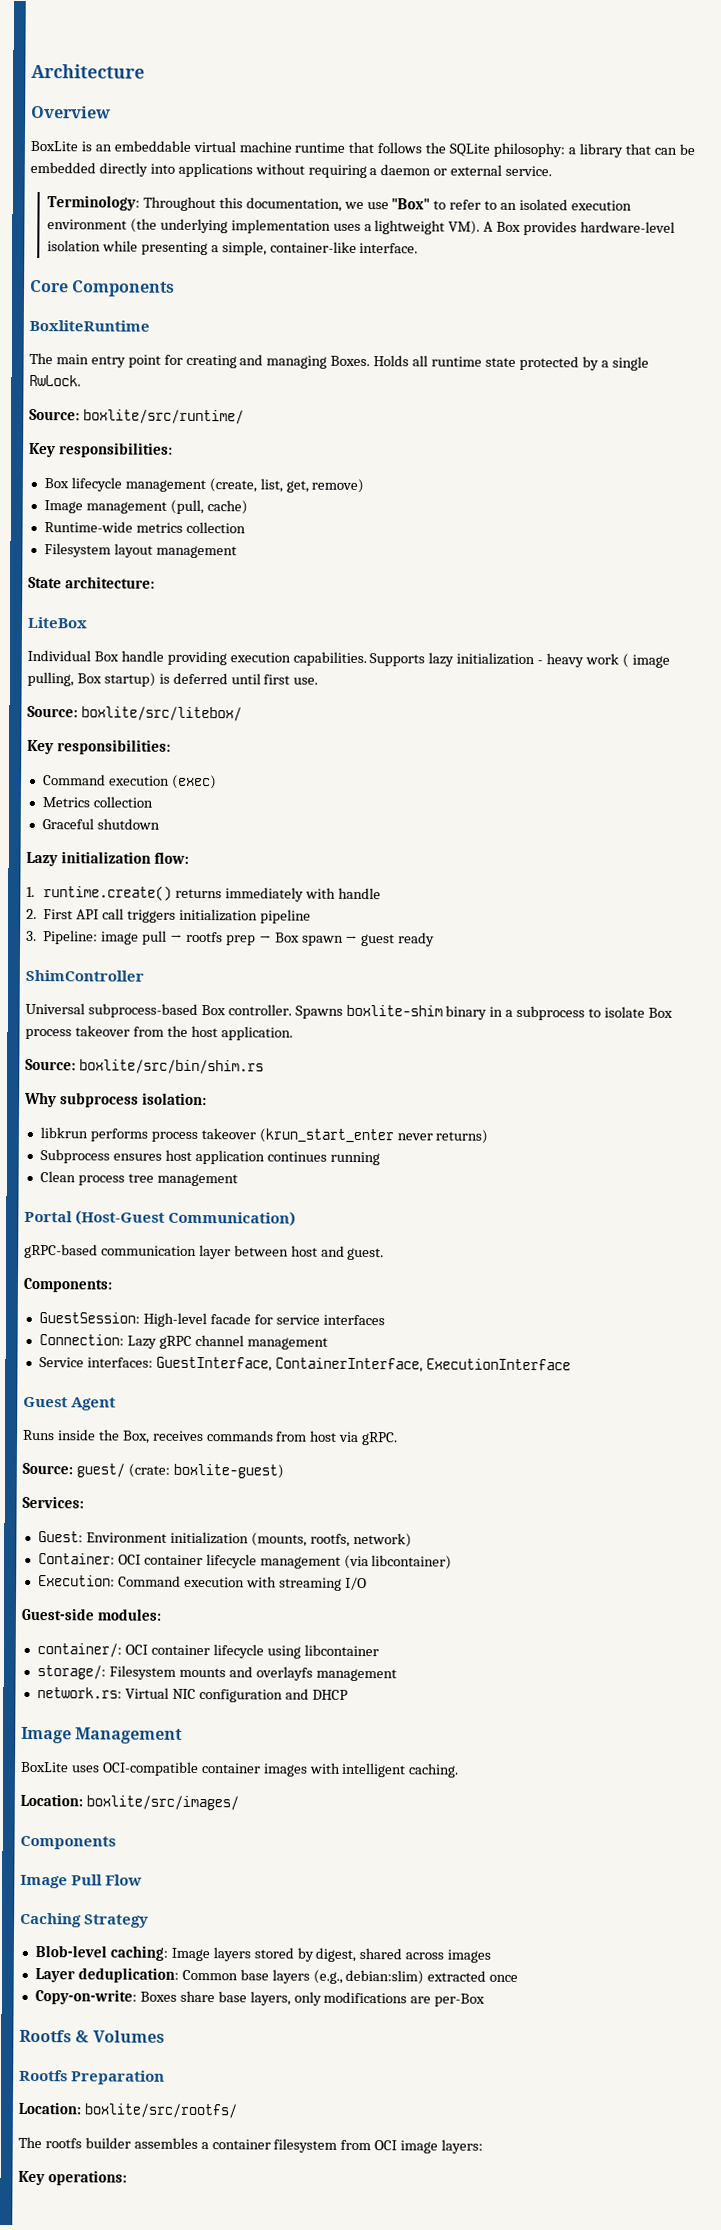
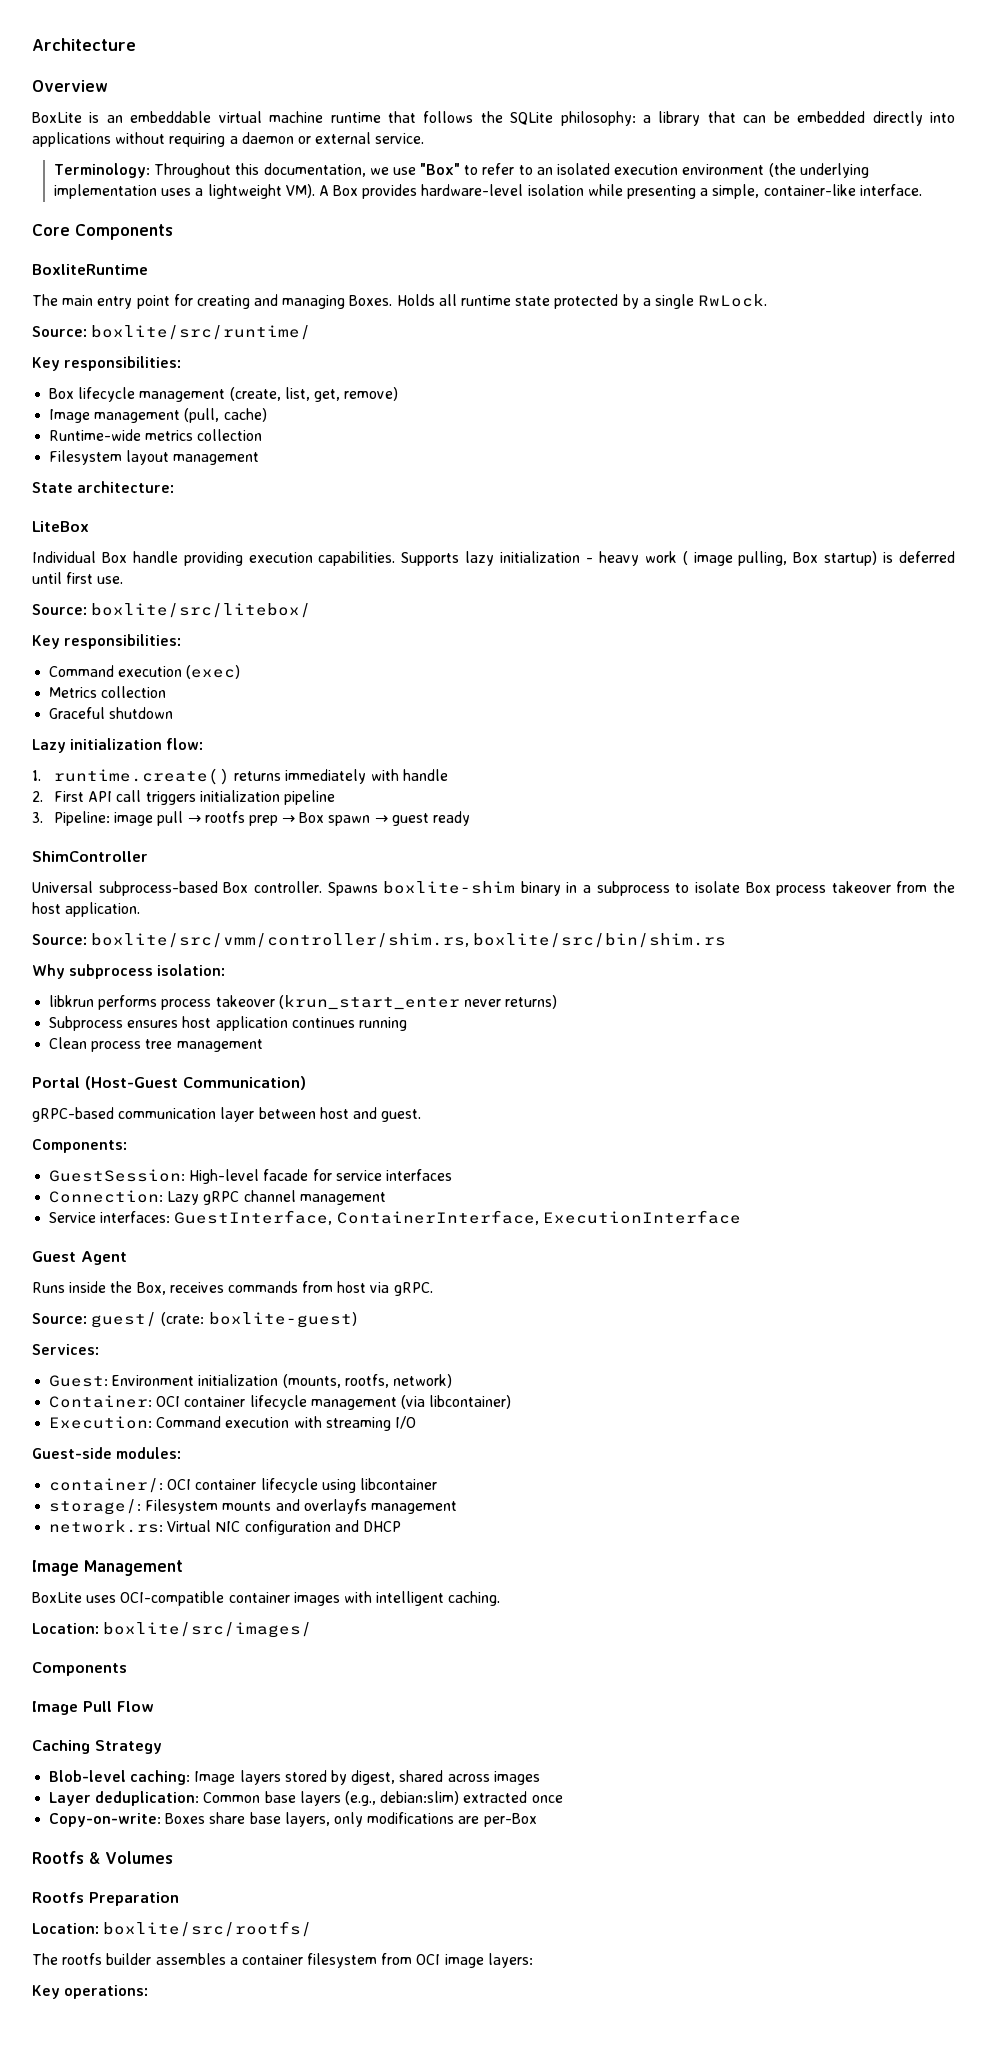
(76, 1064) none -> [91,933,470,948] boxlite/src/vmm/controller/shim.rs,

